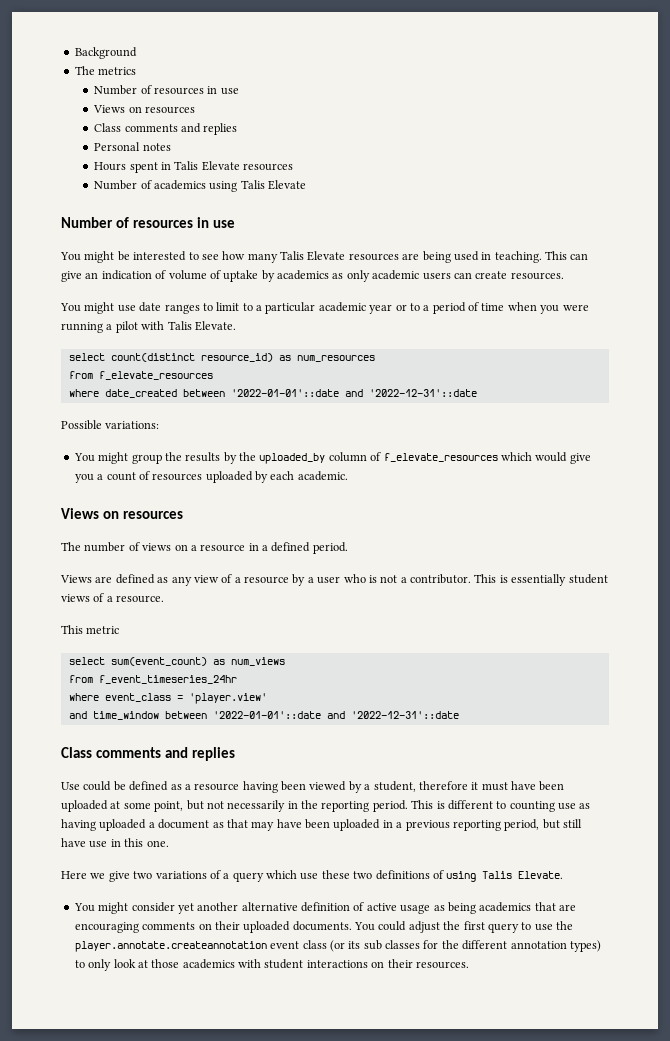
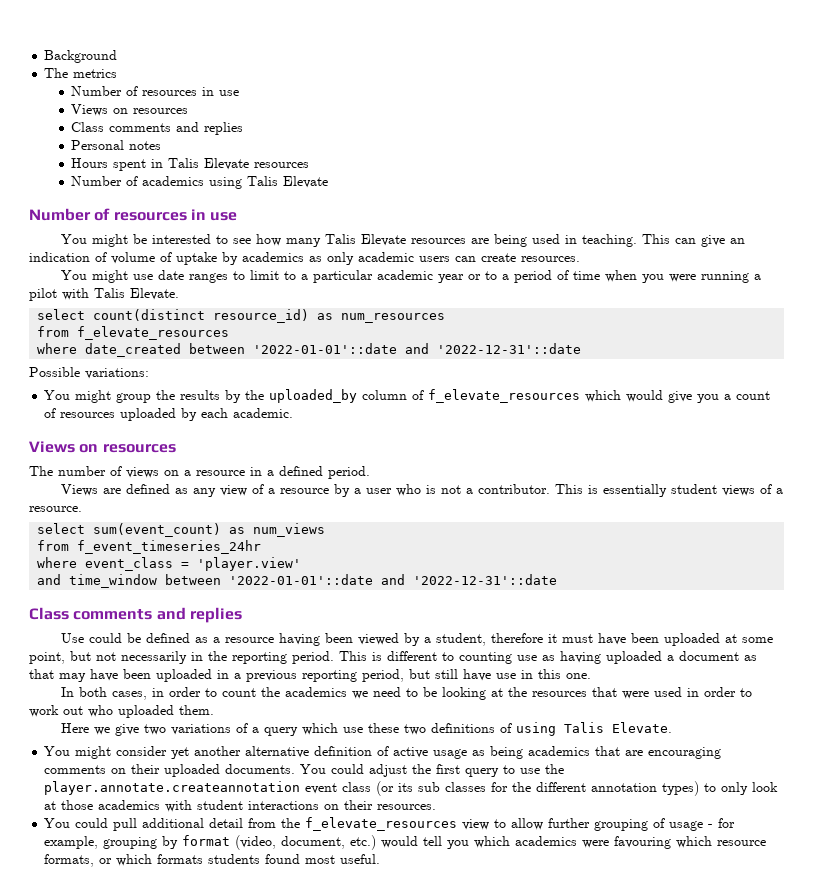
[61,625,120,634] // This metric -> (82, 509) none
(169, 843) none -> [60,687,752,700] [29,705,214,718] // In both cases, in order to count the academics we need to be looking at the resources that were used in order to work out who uploaded them.
(469, 965) none -> [44,817,736,831] [44,835,767,850] [44,854,381,867] // You could pull additional detail from the f_elevate_resources view to allow further grouping of usage - for example, grouping by format (video, document, etc.) would tell you which academics were favouring which resource formats, or which formats students found most useful.

